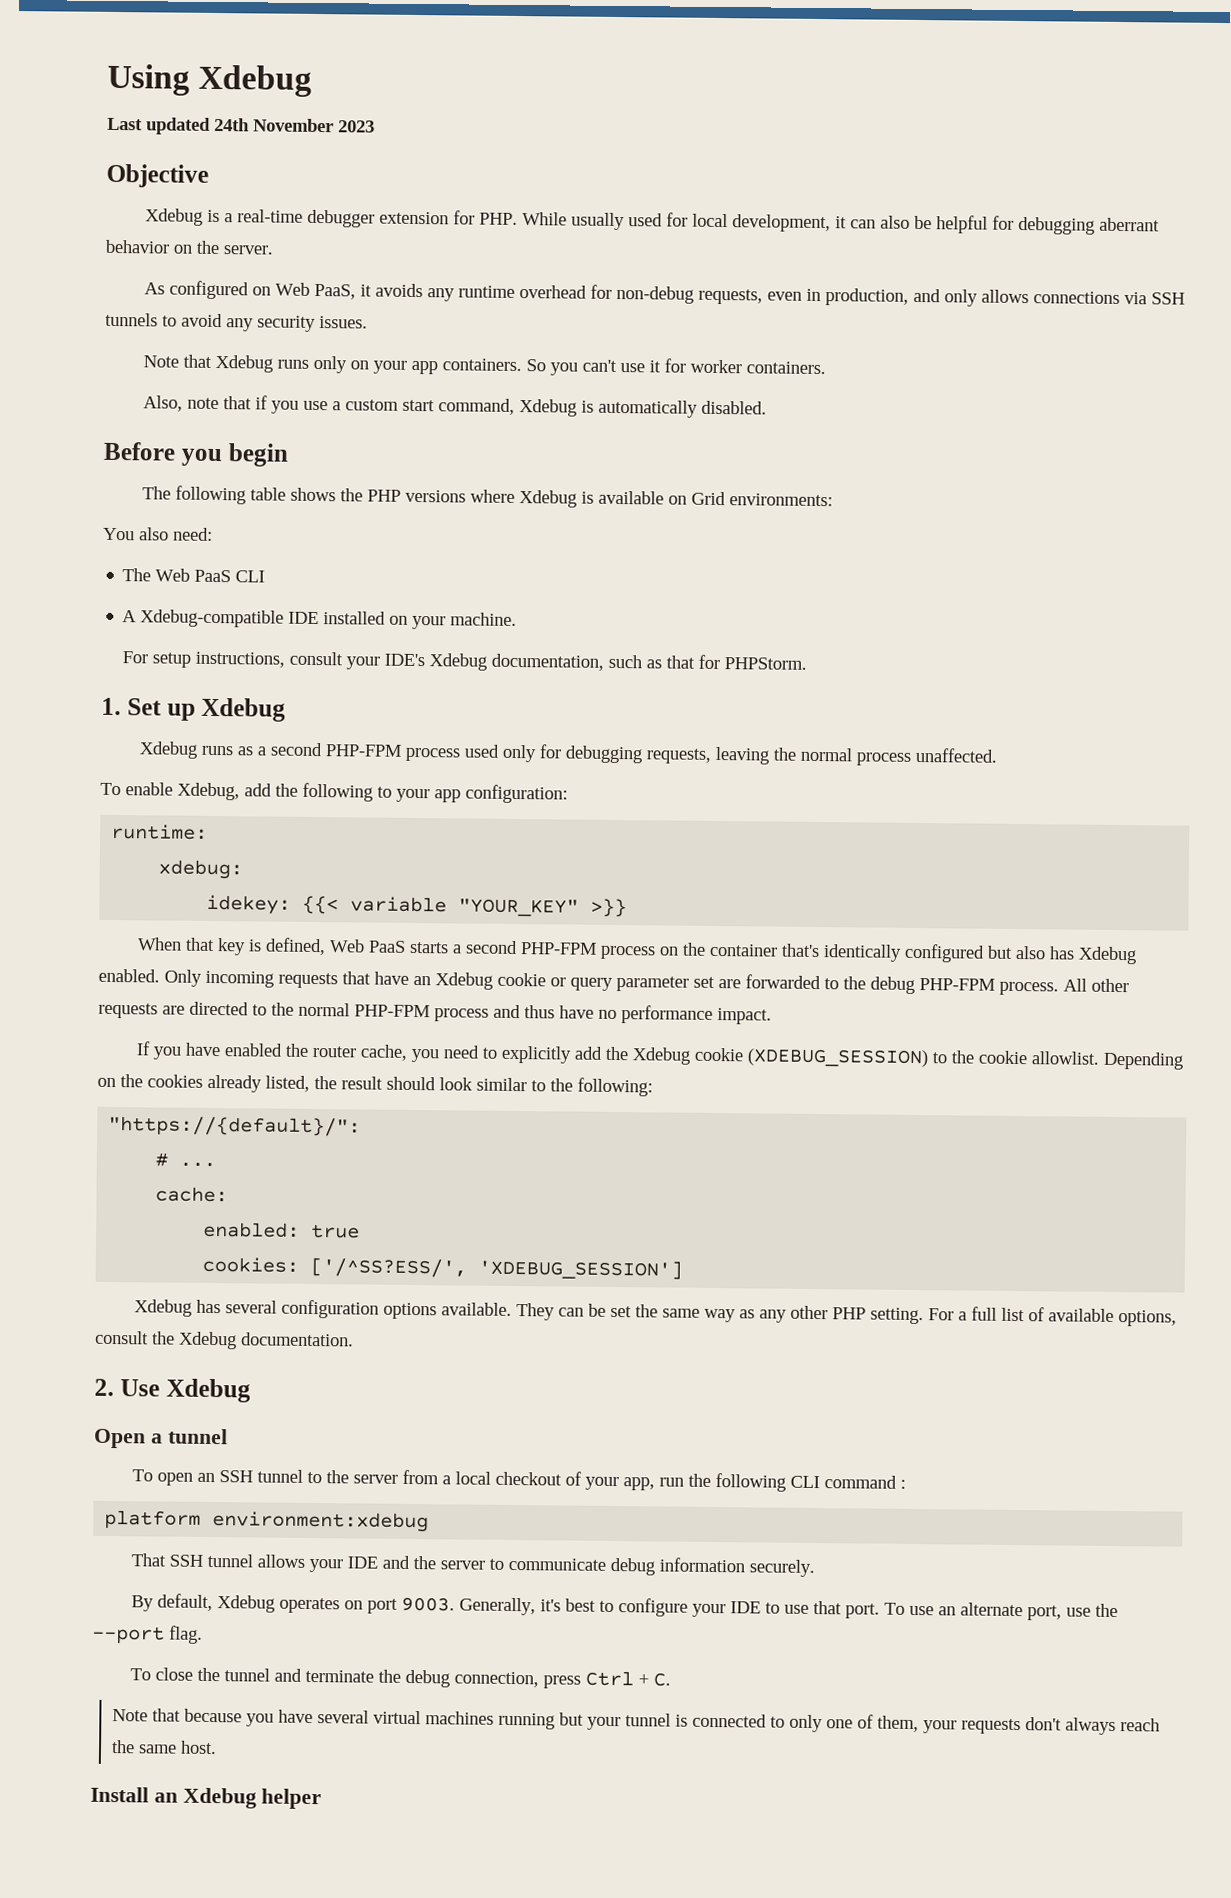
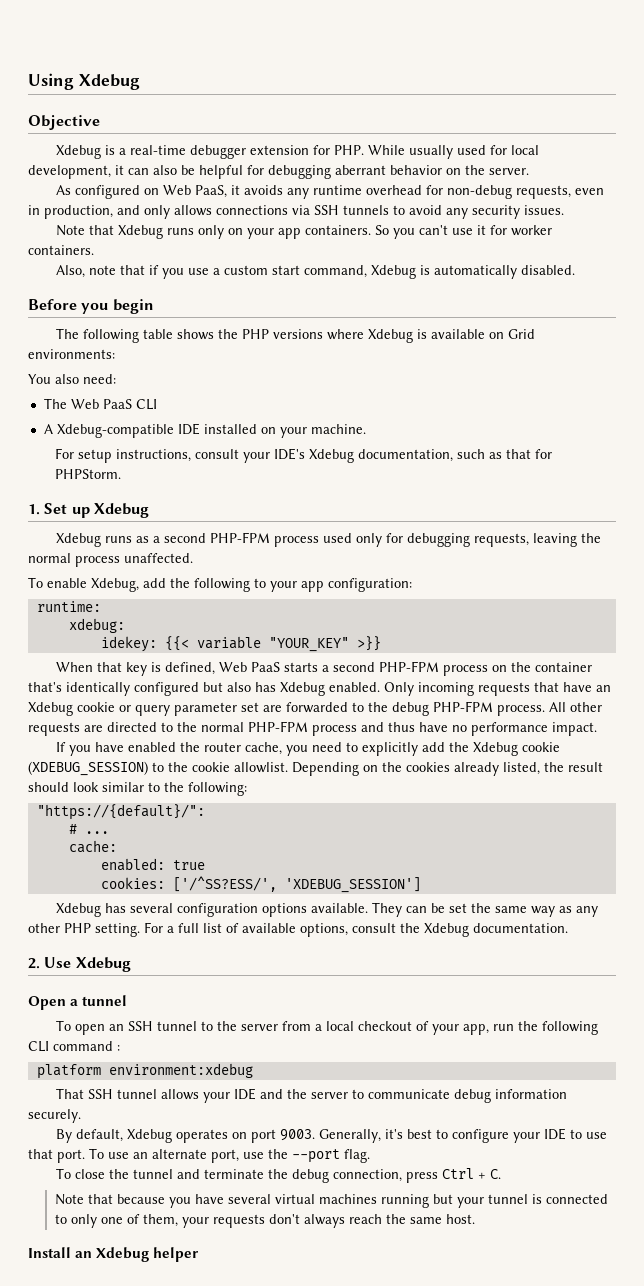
[107,117,375,135] // Last updated 24th November 2023 -> (140, 82) none

